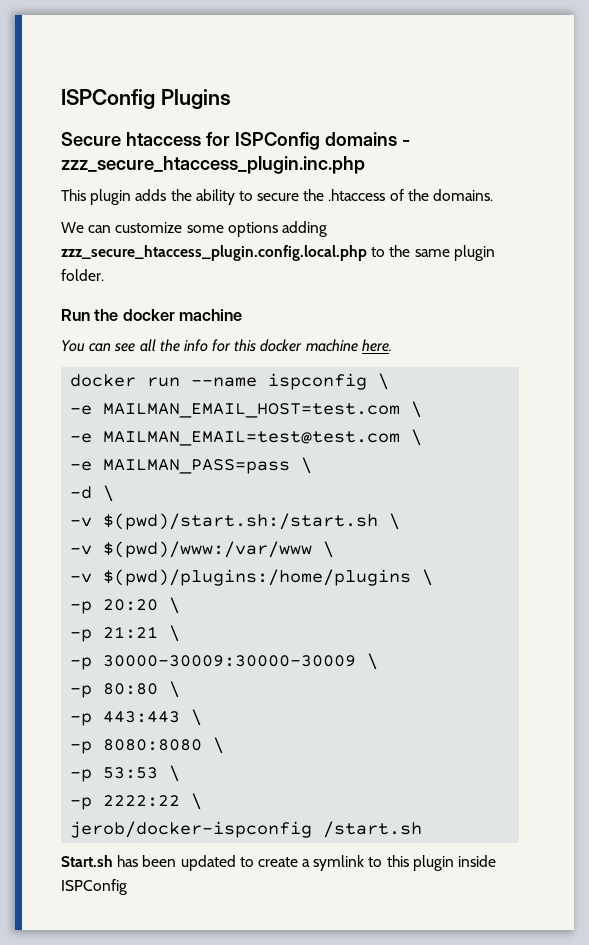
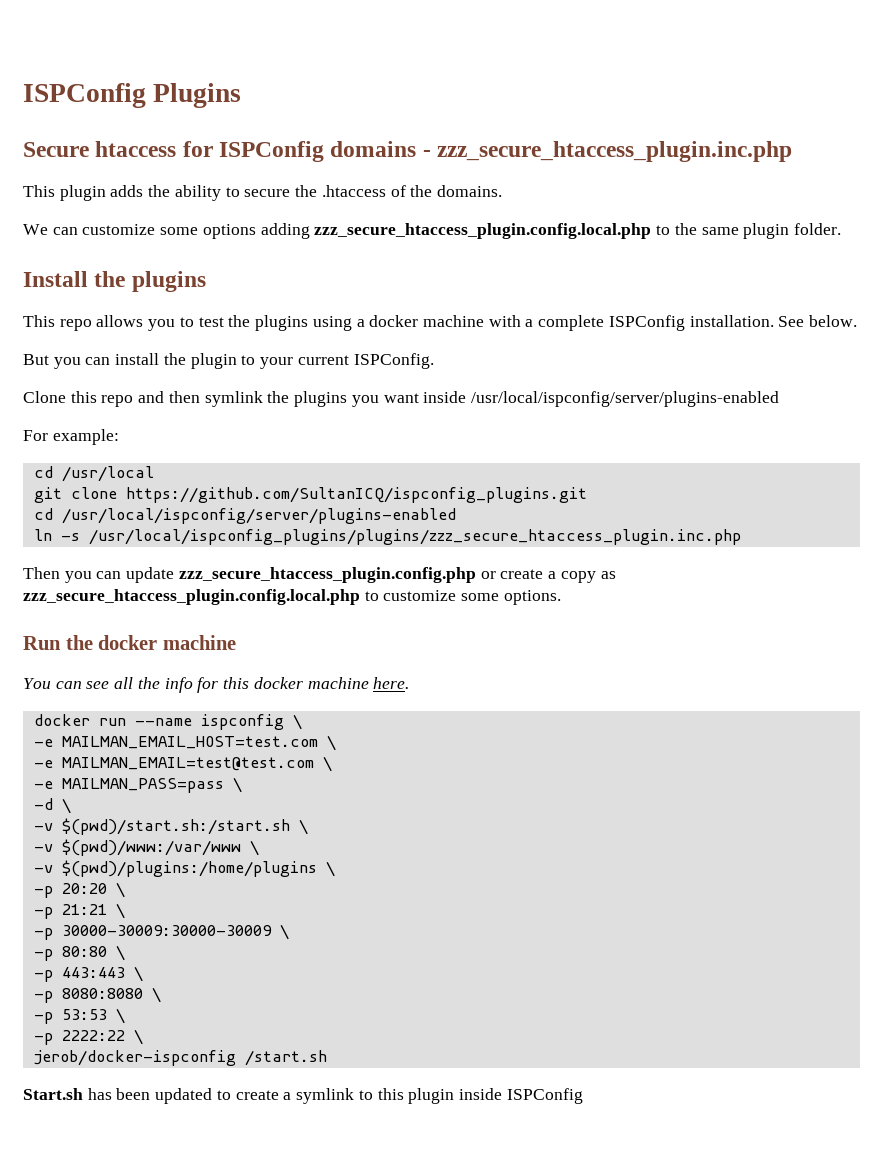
(104, 275) none -> [23,271,206,292] [23,315,858,331] [23,353,434,369] [23,391,779,407] [23,429,119,445] [33,466,154,482] [33,487,587,503] [33,508,456,524] [33,529,741,545] [23,567,616,583] [23,589,561,605] // Install the plugins // This repo allows you to test the plugins using a docker machine with a complete ISPConfig installation. See below. // But you can install the plugin to your current ISPConfig. // Clone this repo and then symlink the plugins you want inside /usr/local/ispconfig/server/plugins-enabled // For example: // cd /usr/local // git clone https://github.com/SultanICQ/ispconfig_plugins.git // cd /usr/local/ispconfig/server/plugins-enabled // ln -s /usr/local/ispconfig_plugins/plugins/zzz_secure_htaccess_plugin.inc.php // Then you can update zzz_secure_htaccess_plugin.config.php or create a copy as zzz_secure_htaccess_plugin.config.local.php to customize some options.

